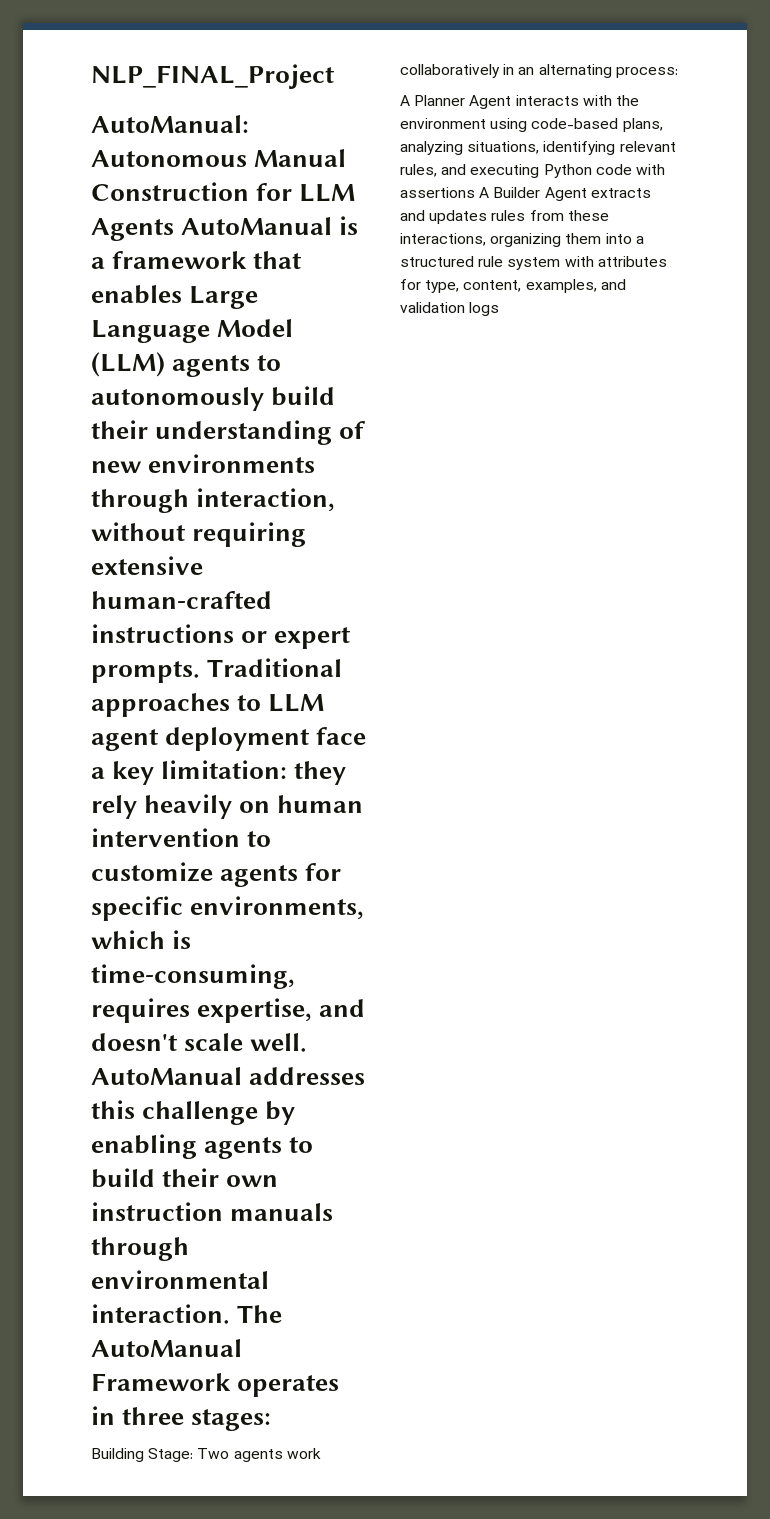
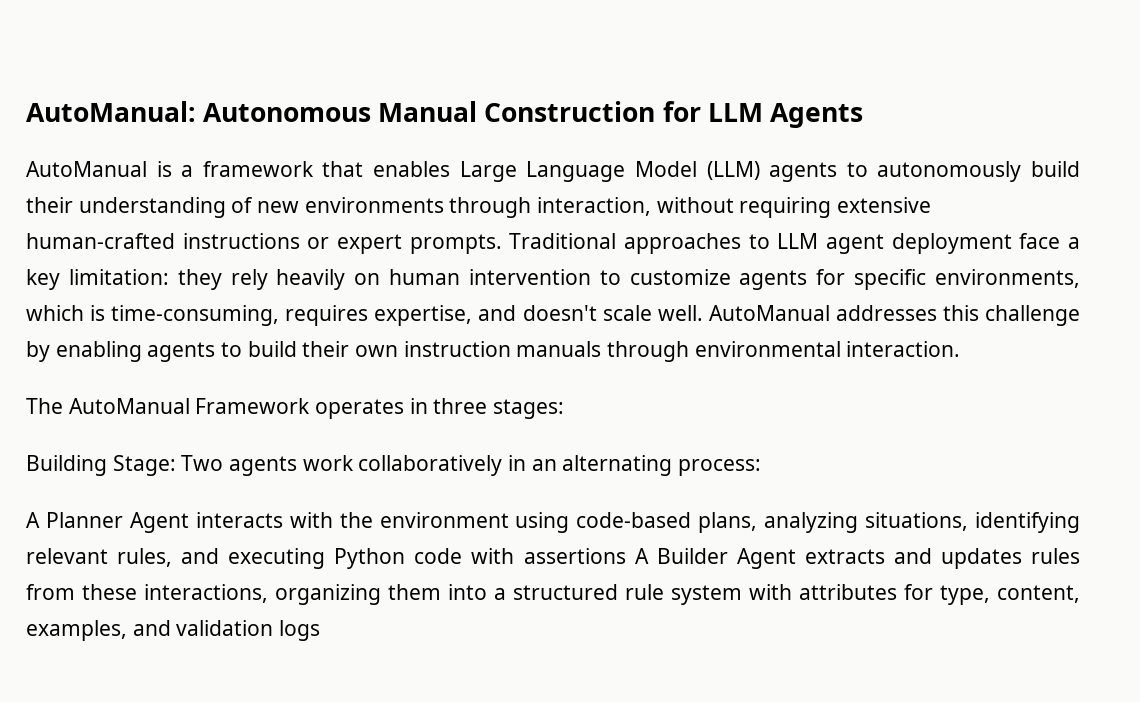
[91,64,335,89] NLP_FINAL_Project // -> (26, 111) none
(174, 229) none -> (863, 115) //
(230, 1314) none -> (961, 349) //

